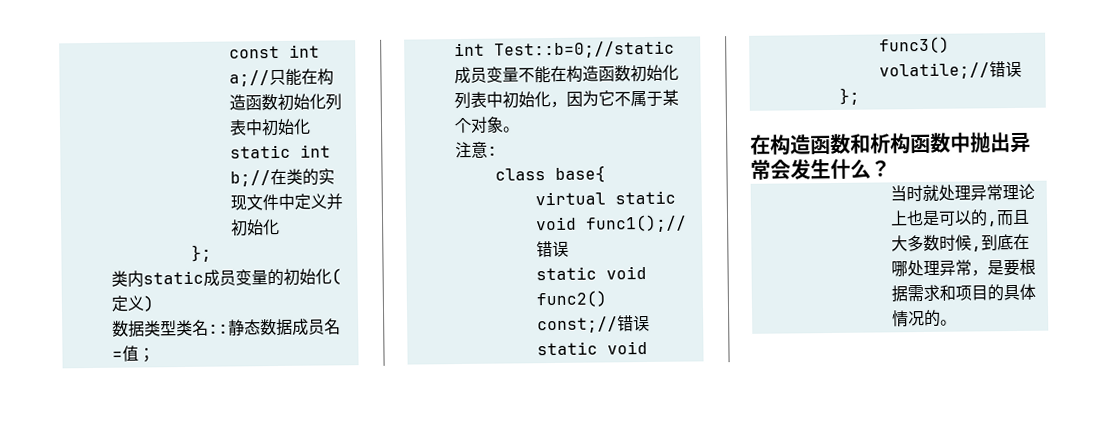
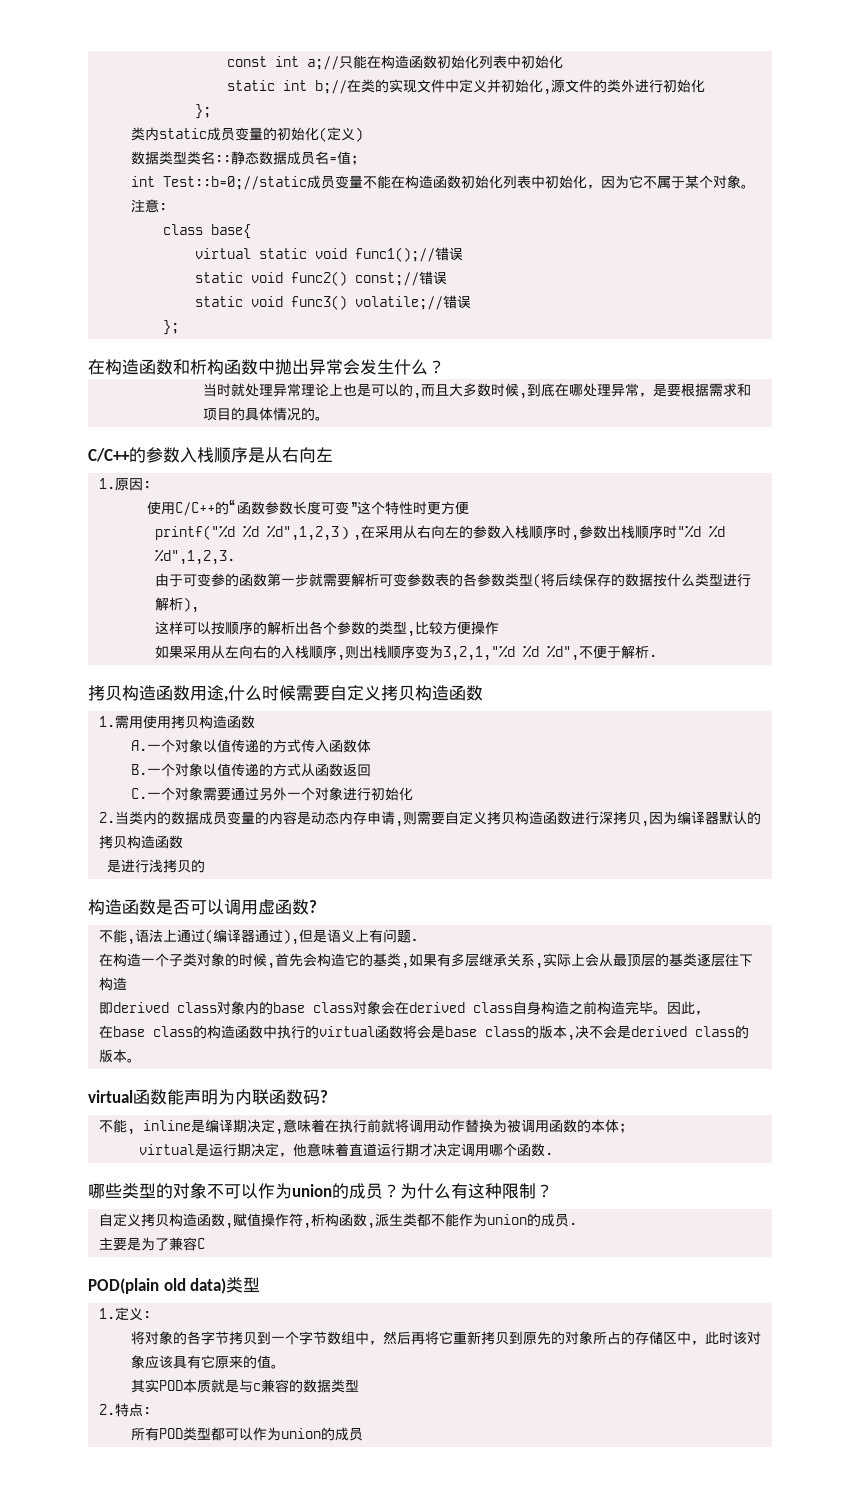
(281, 227) none -> [542,79,705,95] ,源文件的类外进行初始化
(958, 322) none -> [88,447,333,463] [98,478,151,491] [146,499,469,516] [154,525,725,541] [154,549,235,565] [154,573,751,588] [154,597,199,613] [154,621,499,637] [154,645,657,661] [88,685,483,702] [98,715,255,729] [130,739,371,753] [130,763,371,777] [130,787,413,801] [98,811,761,827] [98,835,183,849] [106,859,205,873] [88,899,317,915] [98,929,425,945] [98,953,753,969] [98,977,127,991] [98,1001,709,1015] [98,1025,749,1041] [98,1049,141,1063] [88,1089,328,1105] [98,1119,633,1135] [138,1143,553,1157] [88,1182,553,1199] [98,1213,577,1229] [98,1237,205,1251] [88,1277,261,1294] [98,1307,151,1321] [130,1331,761,1345] [130,1355,285,1369] [130,1379,359,1393] [98,1403,151,1417] [130,1427,363,1441] // C/C++的参数入栈顺序是从右向左 // 1.原因: // 使用C/C++的“函数参数长度可变”这个特性时更方便 // printf("%d %d %d",1,2,3）,在采用从右向左的参数入栈顺序时,参数出栈顺序时"%d %d %d",1,2,3. // 由于可变参的函数第一步就需要解析可变参数表的各参数类型(将后续保存的数据按什么类型进行解析), // 这样可以按顺序的解析出各个参数的类型,比较方便操作 // 如果采用从左向右的入栈顺序,则出栈顺序变为3,2,1,"%d %d %d",不便于解析. // 拷贝构造函数用途,什么时候需要自定义拷贝构造函数 // 1.需用使用拷贝构造函数 // A.一个对象以值传递的方式传入函数体 // B.一个对象以值传递的方式从函数返回 // C.一个对象需要通过另外一个对象进行初始化 // 2.当类内的数据成员变量的内容是动态内存申请,则需要自定义拷贝构造函数进行深拷贝,因为编译器默认的拷贝构造函数 // 是进行浅拷贝的 // 构造函数是否可以调用虚函数? // 不能,语法上通过(编译器通过),但是语义上有问题． // 在构造一个子类对象的时候,首先会构造它的基类,如果有多层继承关系,实际上会从最顶层的基类逐层往下构造 // 即derived class对象内的base class对象会在derived class自身构造之前构造完毕。因此， // 在base class的构造函数中执行的virtual函数将会是base class的版本,决不会是derived class的版本。 // virtual函数能声明为内联函数码? // 不能, inline是编译期决定,意味着在执行前就将调用动作替换为被调用函数的本体； // virtual是运行期决定，他意味着直道运行期才决定调用哪个函数. // 哪些类型的对象不可以作为union的成员？为什么有这种限制？ // 自定义拷贝构造函数,赋值操作符,析构函数,派生类都不能作为union的成员. // 主要是为了兼容C // POD(plain old data)类型 // 1.定义: // 将对象的各字节拷贝到一个字节数组中，然后再将它重新拷贝到原先的对象所占的存储区中，此时该对象应该具有它原来的值。 // 其实POD本质就是与c兼容的数据类型 // 2.特点: // 所有POD类型都可以作为union的成员

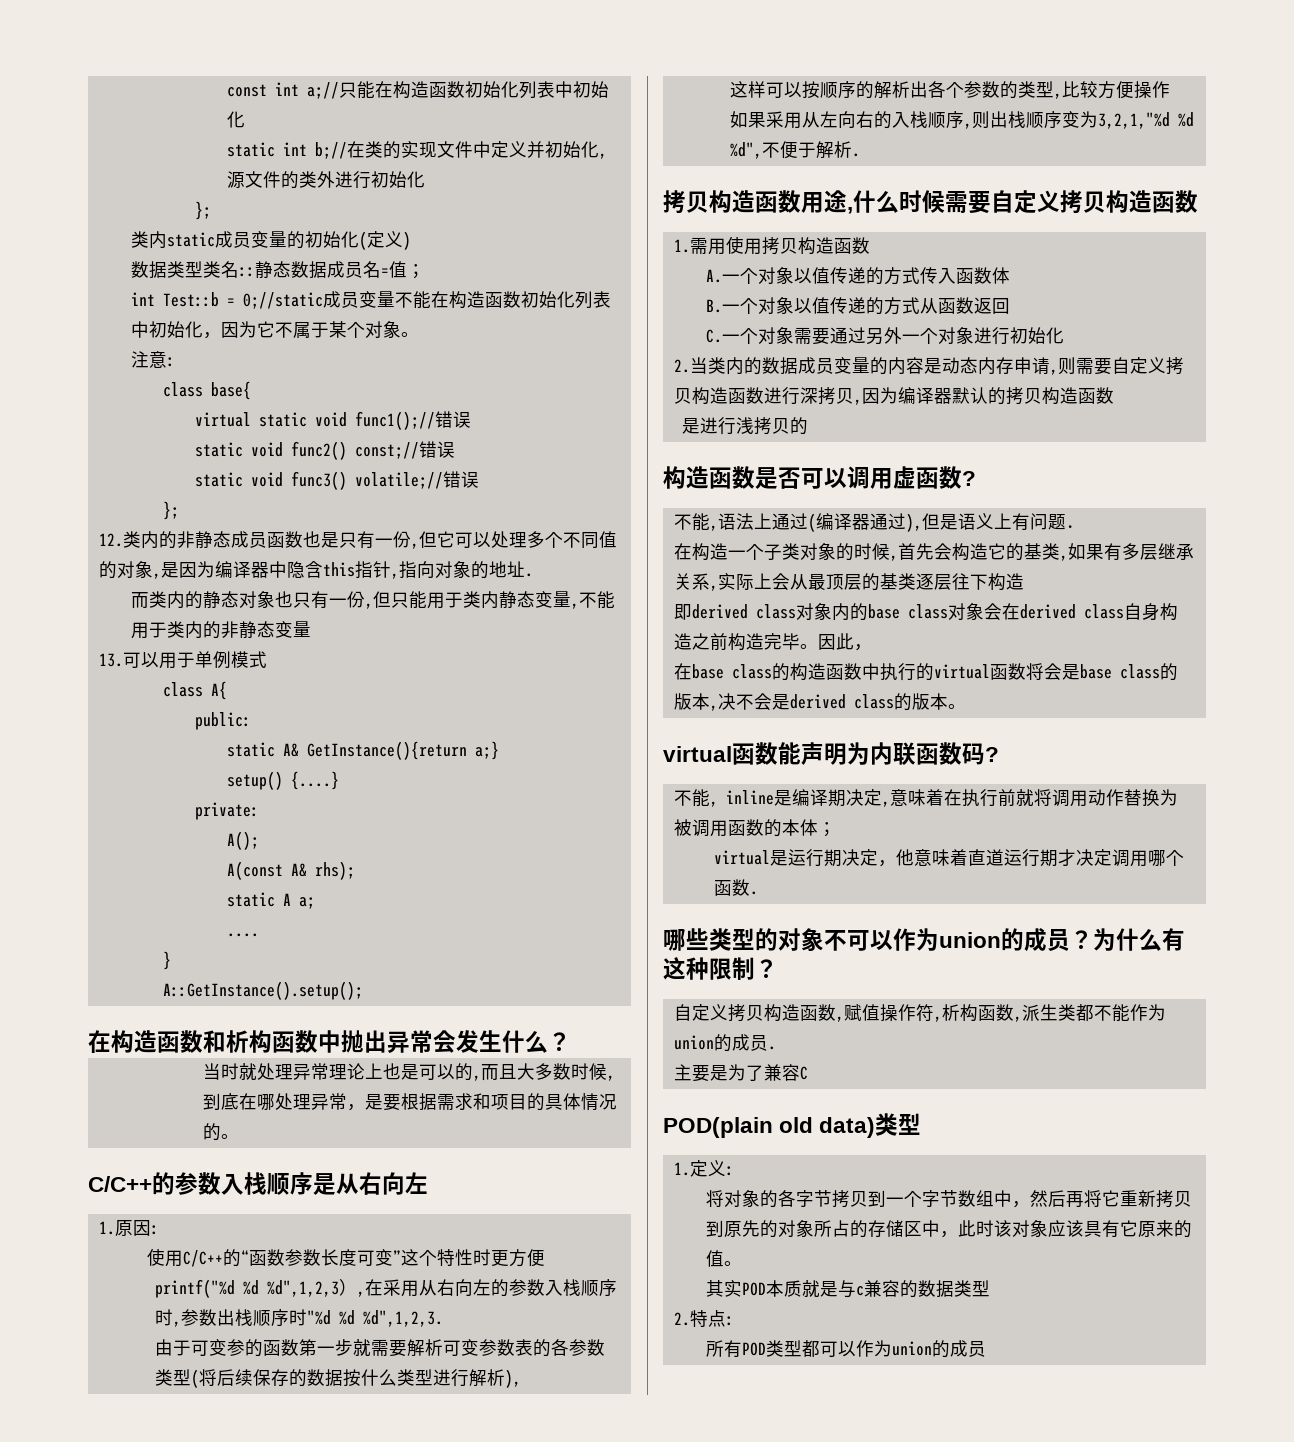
[162,176,307,190] Test::b=0;//static -> [162,292,323,309] Test::b = 0;//static
(179, 327) none -> [98,531,617,549] [98,561,533,579] [130,591,615,609] [130,621,311,639] [98,651,267,669] [162,681,227,700] [194,712,251,730] [226,741,499,760] [226,771,339,790] [194,802,259,820] [226,831,259,850] [226,861,355,880] [226,892,315,909] [226,933,259,937] [162,951,171,970] [162,981,363,1000] // 12.类内的非静态成员函数也是只有一份,但它可以处理多个不同值的对象,是因为编译器中隐含this指针,指向对象的地址. // 而类内的静态对象也只有一份,但只能用于类内静态变量,不能用于类内的非静态变量 // 13.可以用于单例模式 // class A{ // public: // static A& GetInstance(){return a;} // setup() {....} // private: // A(); // A(const A& rhs); // static A a; // .... // } // A::GetInstance().setup();

